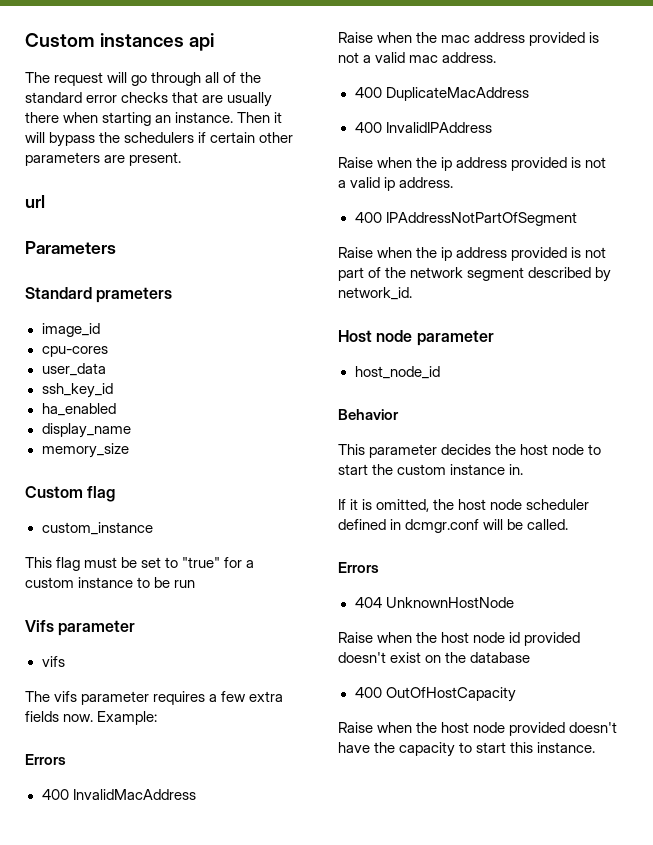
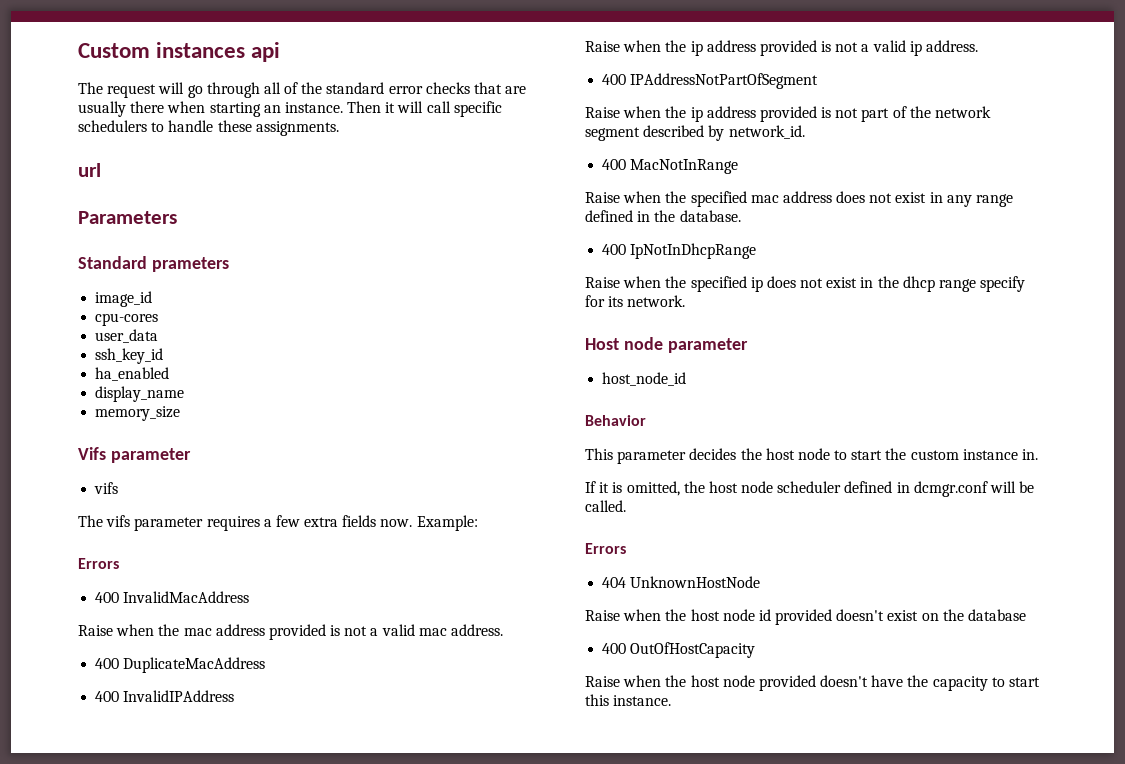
[49,132,294,147] [25,152,182,166] bypass the schedulers if certain other parameters are present. -> [426,101,502,117] [78,120,339,136] call specific schedulers to handle these assignments.
[25,486,116,502] [41,522,153,535] [25,557,255,571] [25,577,196,588] // Custom flag // custom_instance // This flag must be set to "true" for a custom instance to be run -> (181, 413) none
(412, 293) none -> [602,159,739,174] [585,191,1014,207] [585,210,741,222] [602,243,757,259] [585,276,1026,292] [585,295,686,307] // 400 MacNotInRange // Raise when the specified mac address does not exist in any range defined in the database. // 400 IpNotInDhcpRange // Raise when the specified ip does not exist in the dhcp range specify for its network.

